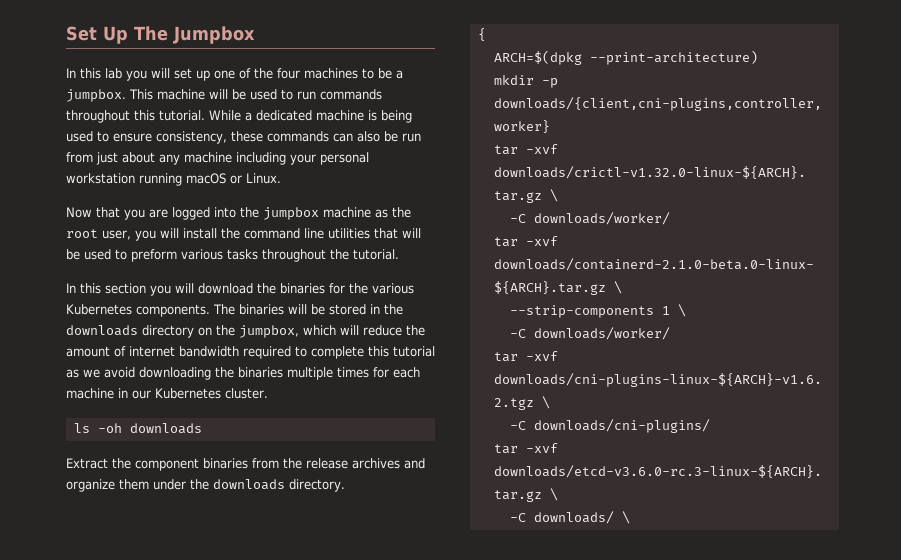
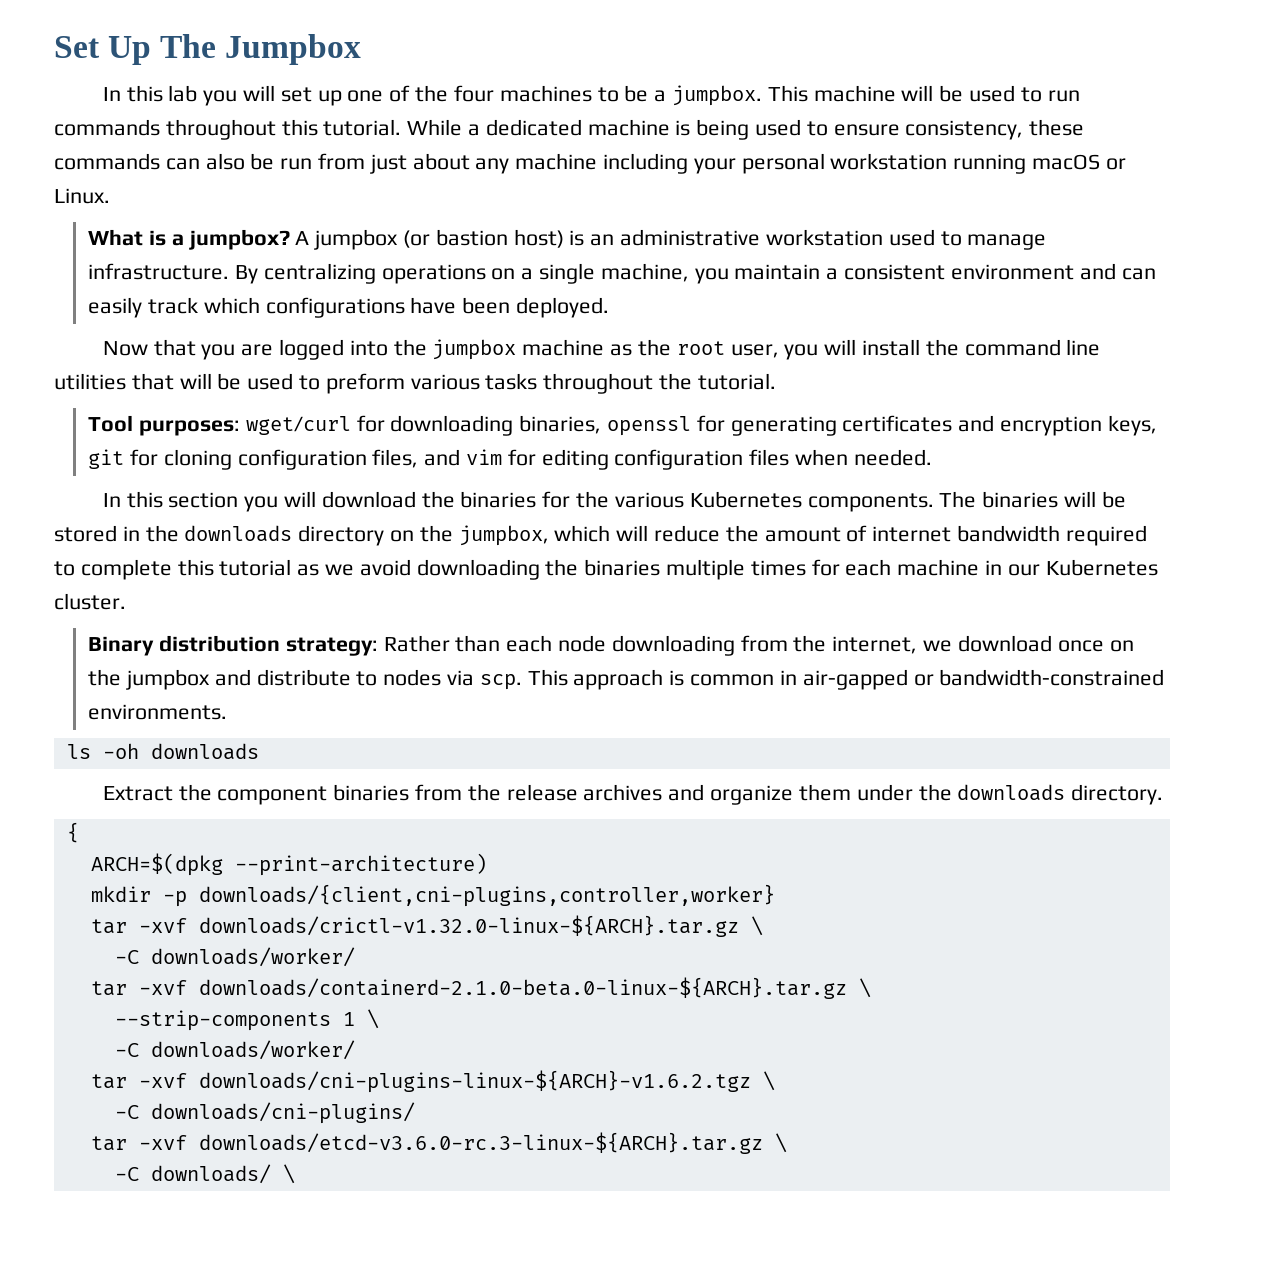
(281, 178) none -> [88,229,1047,250] [88,263,1156,284] [88,297,610,318] // What is a jumpbox? A jumpbox (or bastion host) is an administrative workstation used to manage infrastructure. By centralizing operations on a single machine, you maintain a consistent environment and can easily track which configurations have been deployed.
(399, 254) none -> [88,415,1157,436] [88,449,932,470] // Tool purposes: wget/curl for downloading binaries, openssl for generating certificates and encryption keys, git for cloning configuration files, and vim for editing configuration files when needed.
(268, 393) none -> [88,635,1134,656] [88,669,1165,690] [88,704,228,720] // Binary distribution strategy: Rather than each node downloading from the internet, we download once on the jumpbox and distribute to nodes via scp. This approach is common in air-gapped or bandwidth-constrained environments.

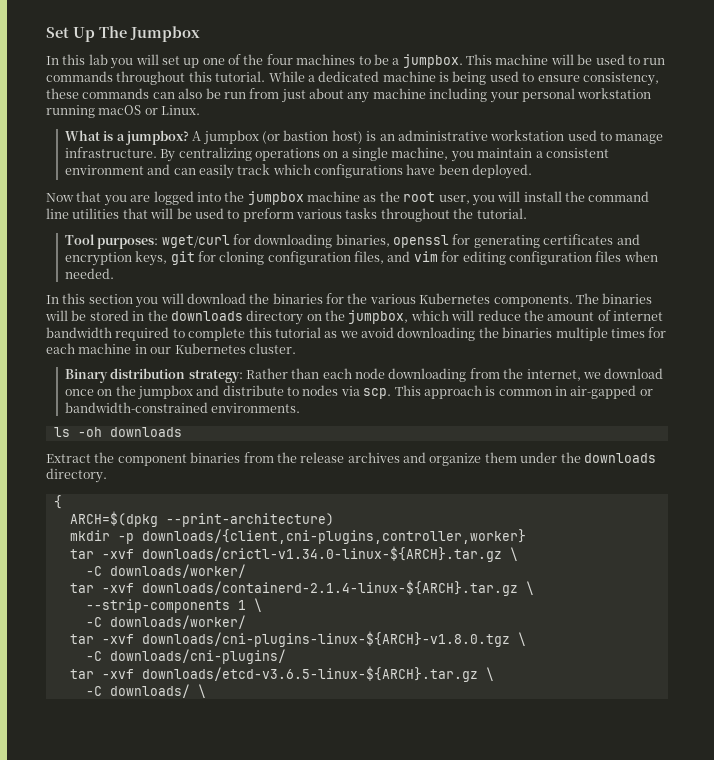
[198,915,763,937] [114,947,355,967] [90,977,847,999] downloads/crictl-v1.32.0-linux-${ARCH}.tar.gz \ // -C downloads/worker/ // tar -xvf downloads/containerd-2.1.0-beta.0-linux-${ARCH}.tar.gz -> [141,546,518,562] [85,564,246,578] [69,580,518,596] downloads/crictl-v1.34.0-linux-${ARCH}.tar.gz \ // -C downloads/worker/ // tar -xvf downloads/containerd-2.1.4-linux-${ARCH}.tar.gz
[198,1070,751,1093] downloads/cni-plugins-linux-${ARCH}-v1.6.2.tgz -> [141,631,510,647] downloads/cni-plugins-linux-${ARCH}-v1.8.0.tgz
[198,1132,763,1154] downloads/etcd-v3.6.0-rc.3-linux-${ARCH}.tar.gz -> [141,666,478,682] downloads/etcd-v3.6.5-linux-${ARCH}.tar.gz

